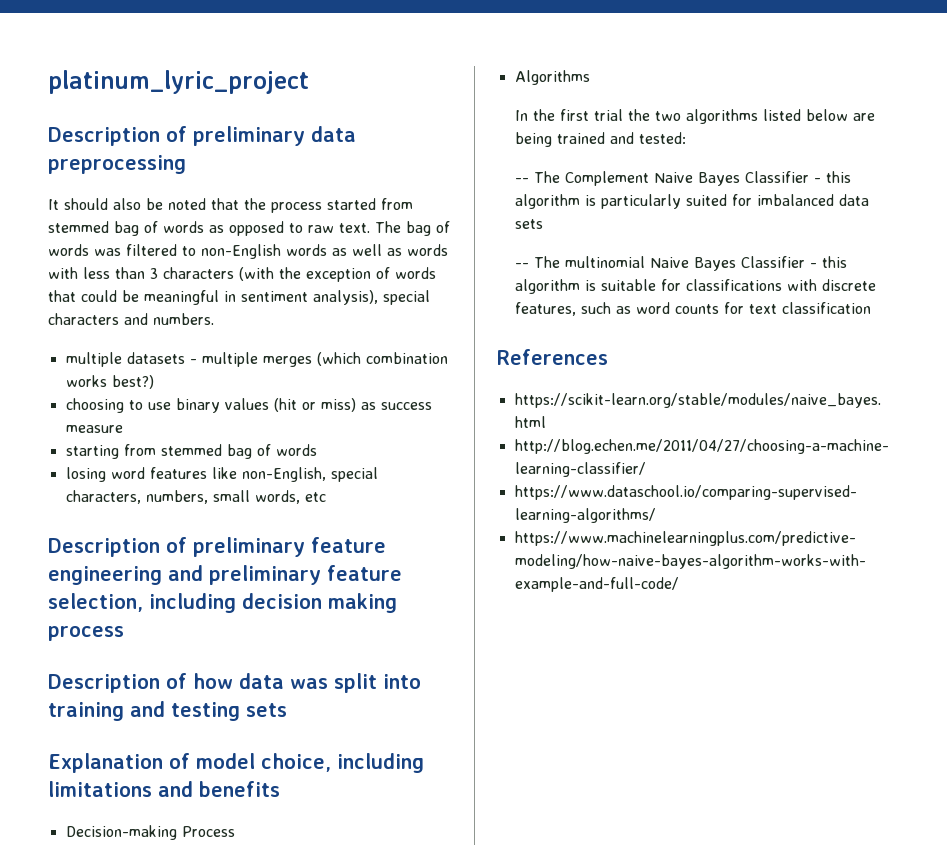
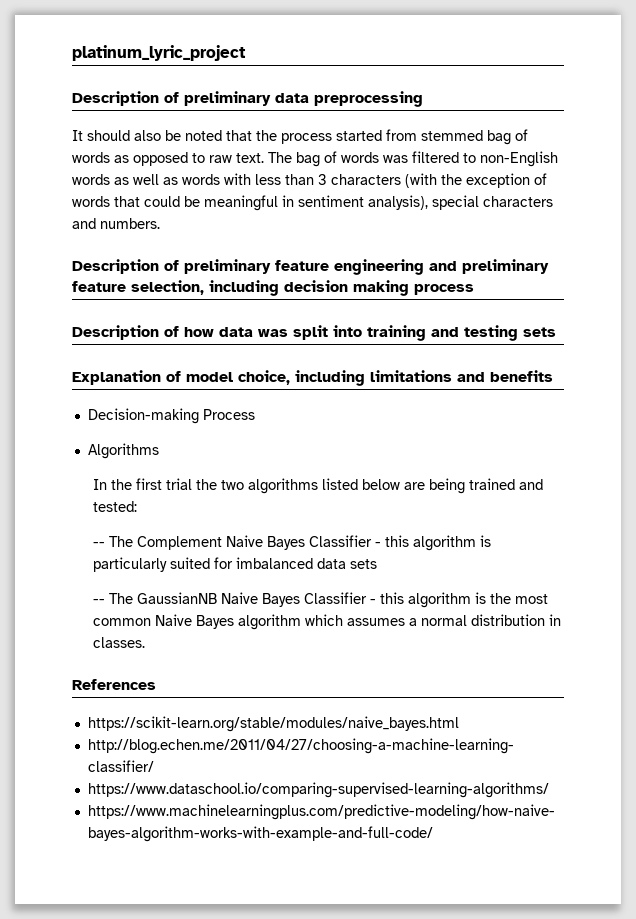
[65,352,448,367] [65,375,154,389] [65,398,432,413] [65,425,123,433] [65,444,317,459] [65,467,378,482] [65,490,326,504] // multiple datasets - multiple merges (which combination works best?) // choosing to use binary values (hit or miss) as success measure // starting from stemmed bag of words // losing word features like non-English, special characters, numbers, small words, etc -> (160, 223) none
[564,256,847,271] [514,279,876,294] [514,302,871,316] multinomial Naive Bayes Classifier - this algorithm is suitable for classifications with discrete features, such as word counts for text classification -> [136,592,548,608] [92,614,561,630] [92,637,145,648] GaussianNB Naive Bayes Classifier - this algorithm is the most common Naive Bayes algorithm which assumes a normal distribution in classes.

